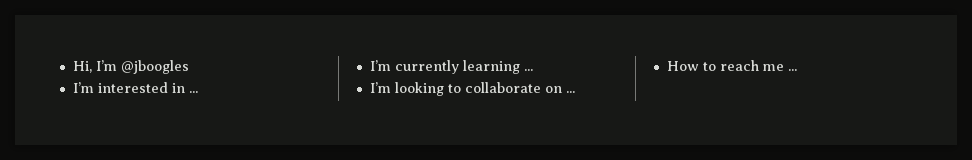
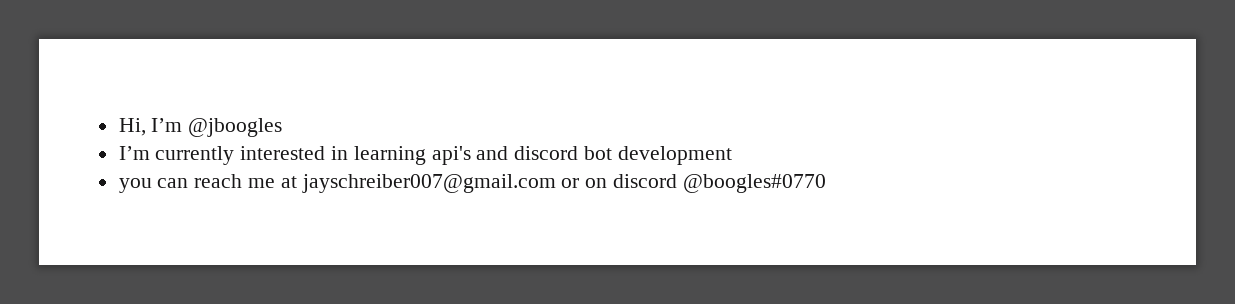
(94, 87) none -> [155,146,235,165] currently
[188,91,198,93] [369,60,533,74] [369,82,575,96] [666,60,797,71] ... // I’m currently learning ... // I’m looking to collaborate on ... // How to reach me ... -> [353,146,732,165] [118,174,826,193] learning api's and discord bot development // you can reach me at jayschreiber007@gmail.com or on discord @boogles#0770

